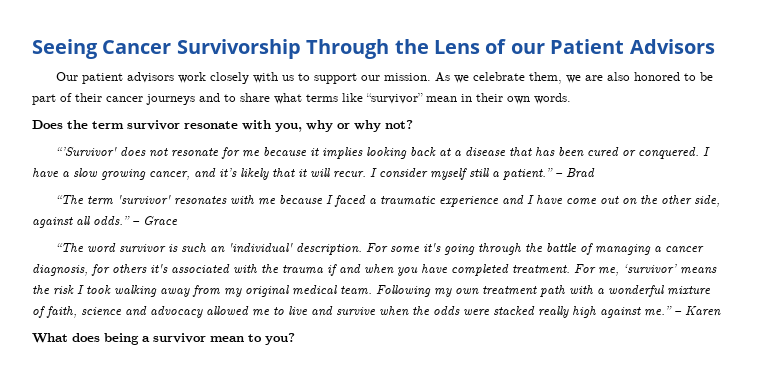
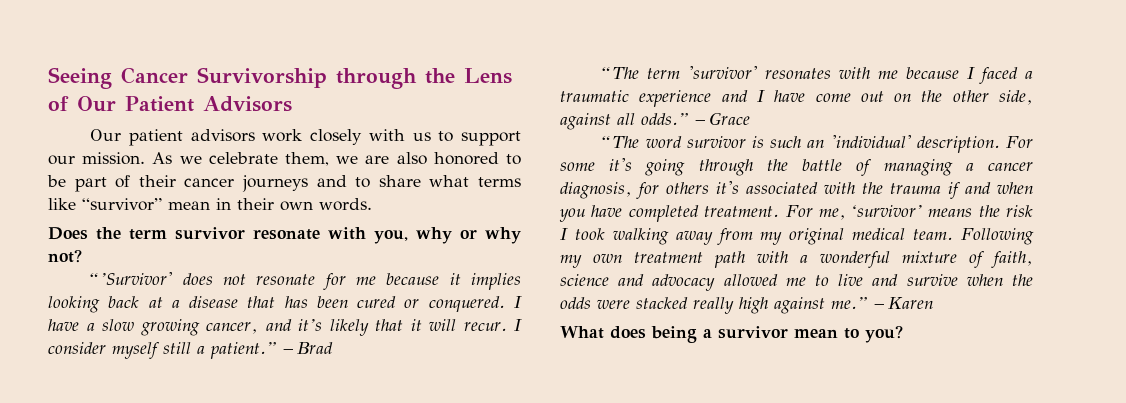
[306,39,390,59] Through -> [336,68,417,89] through
[510,43,545,54] our -> [77,96,116,112] Our

